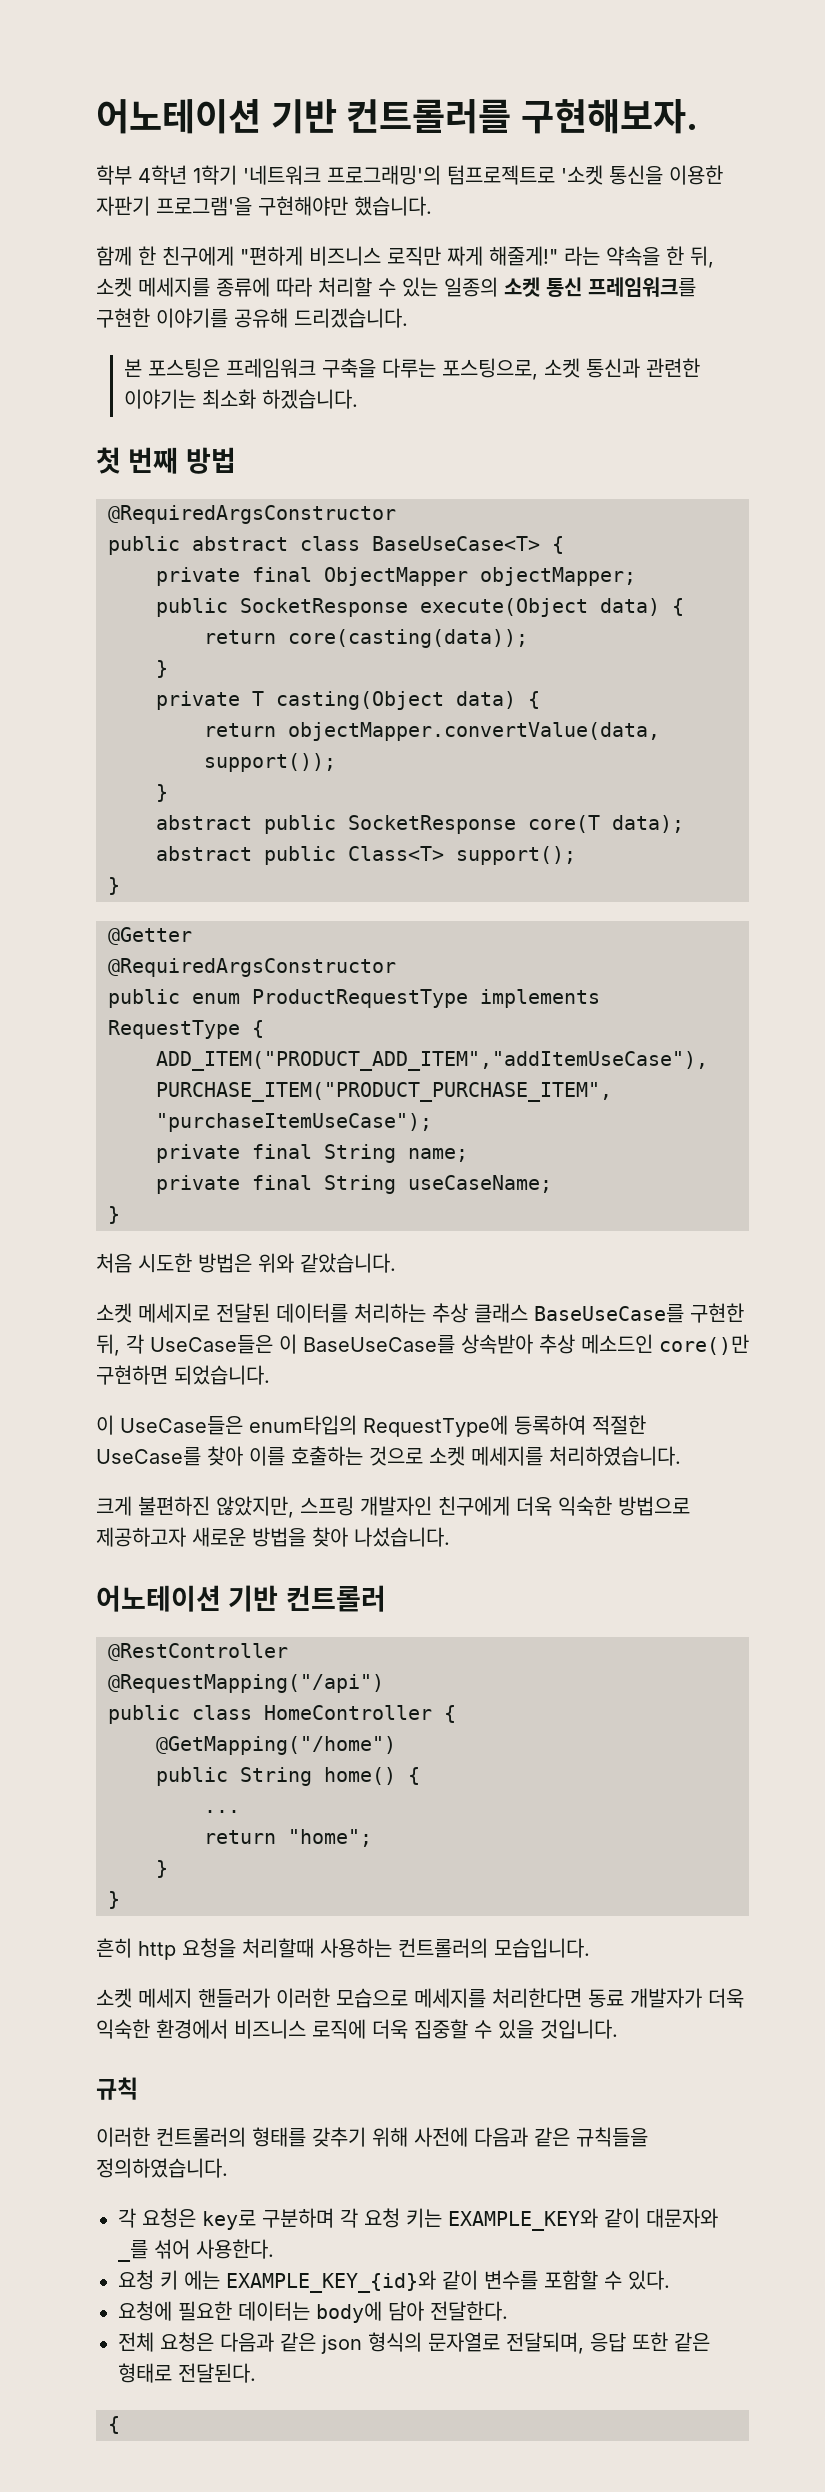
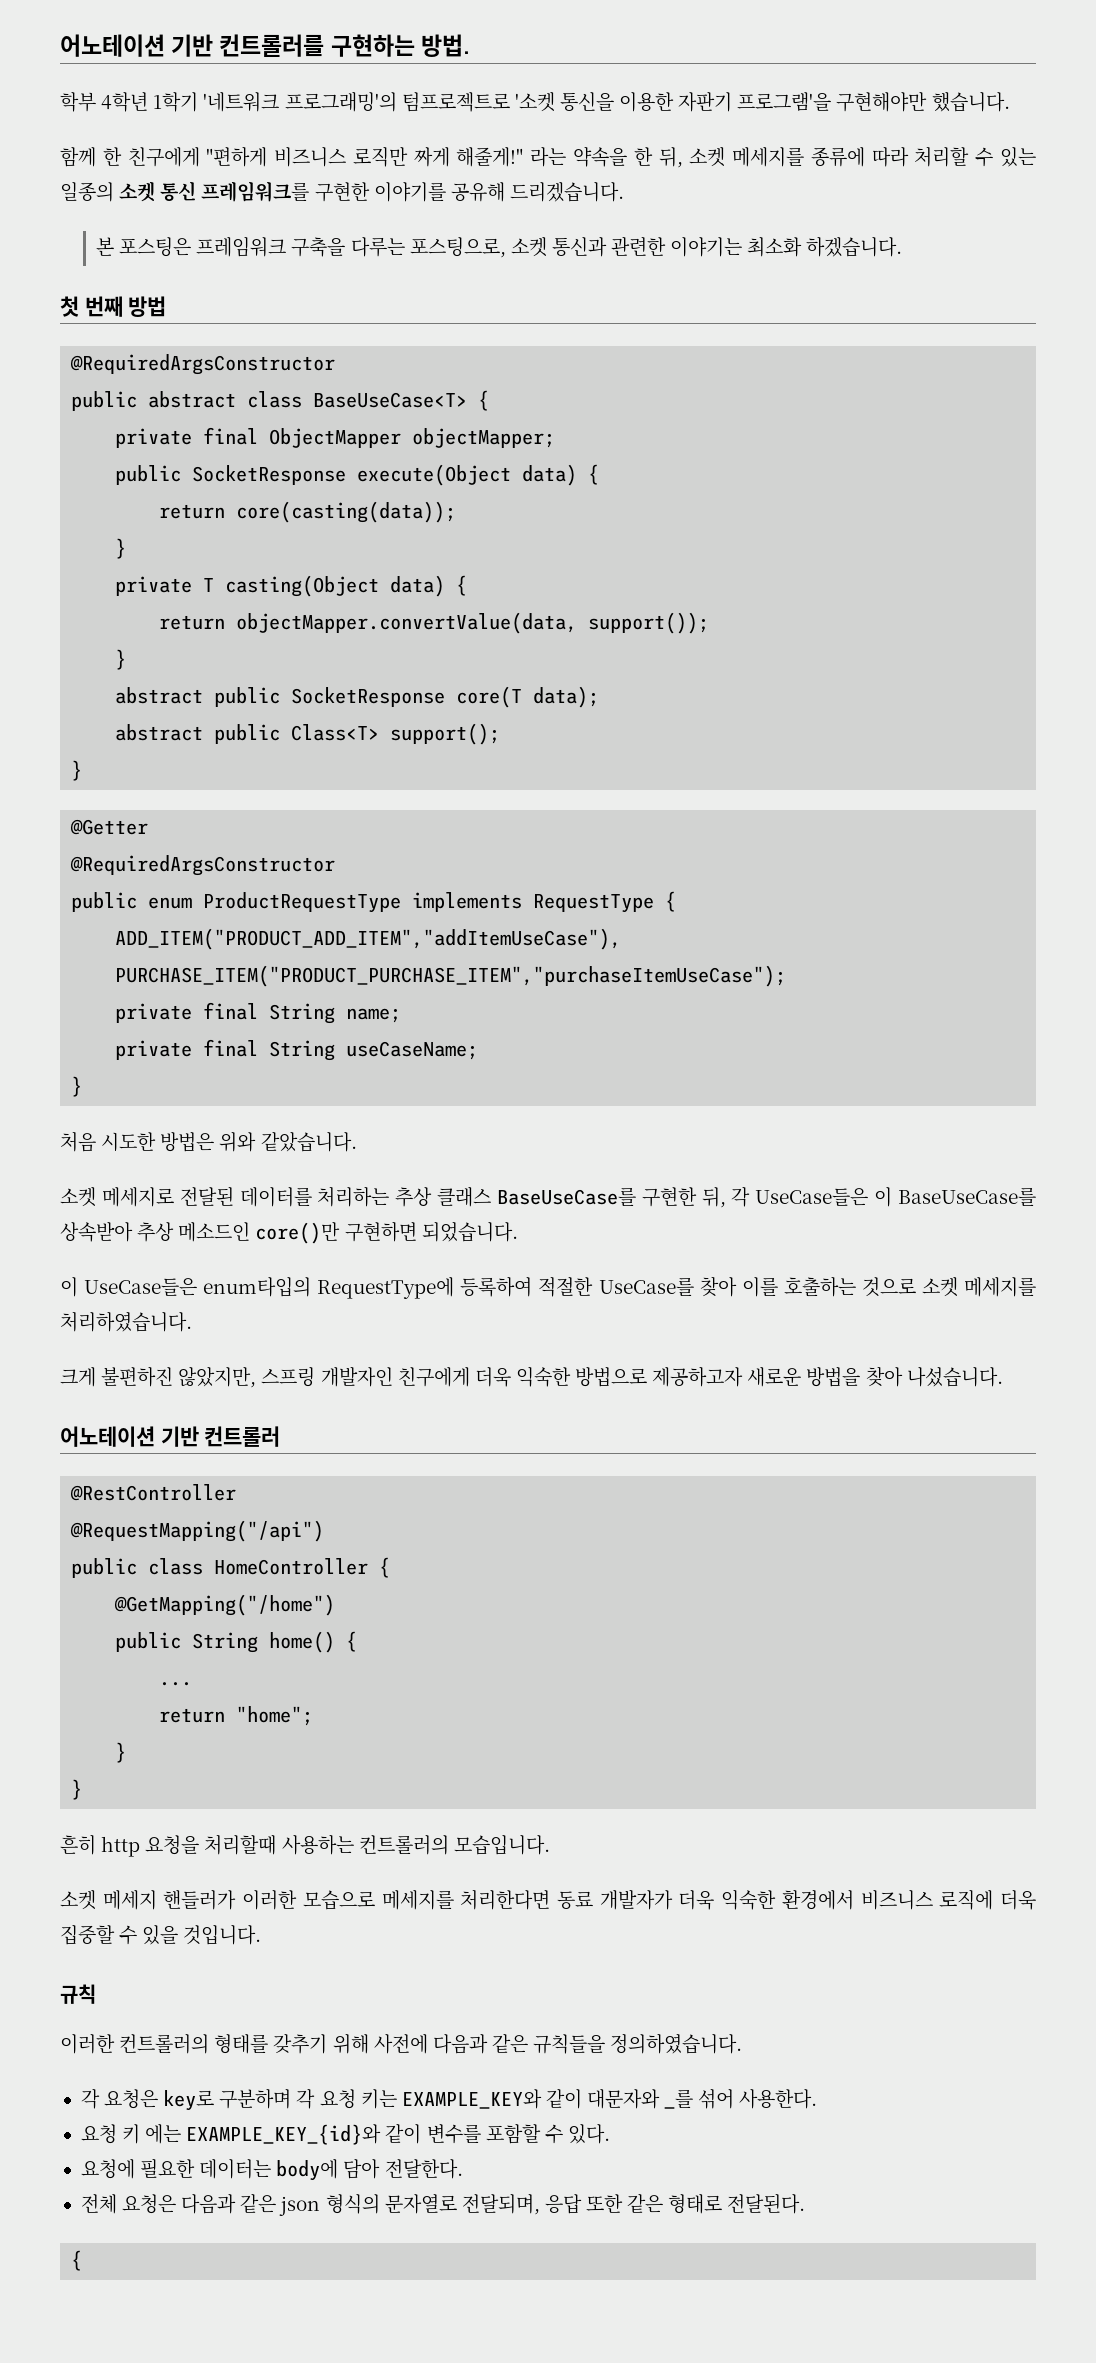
[521,99,699,134] 구현해보자. -> [330,34,470,57] 구현하는 방법.

